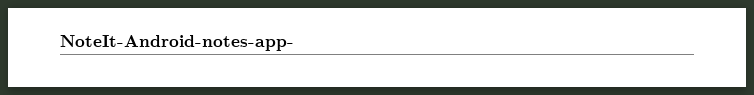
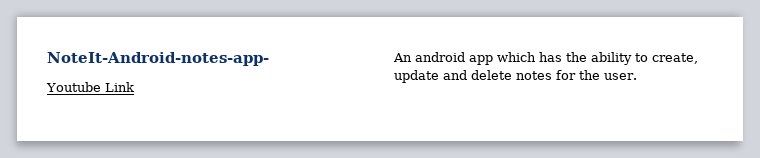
(294, 43) none -> [46,82,134,92] [393,52,698,65] [394,70,637,83] // Youtube Link // An android app which has the ability to create, update and delete notes for the user.

